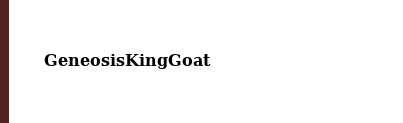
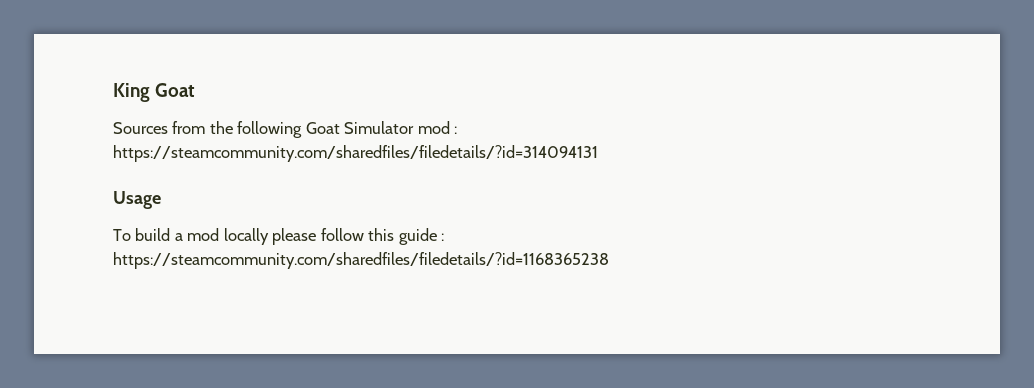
[44,54,211,69] GeneosisKingGoat -> [113,83,196,102] [113,121,458,138] [113,145,598,162] [113,191,161,209] [113,228,445,245] [113,252,609,269] King Goat // Sources from the following Goat Simulator mod : https://steamcommunity.com/sharedfiles/filedetails/?id=314094131 // Usage // To build a mod locally please follow this guide : https://steamcommunity.com/sharedfiles/filedetails/?id=1168365238

